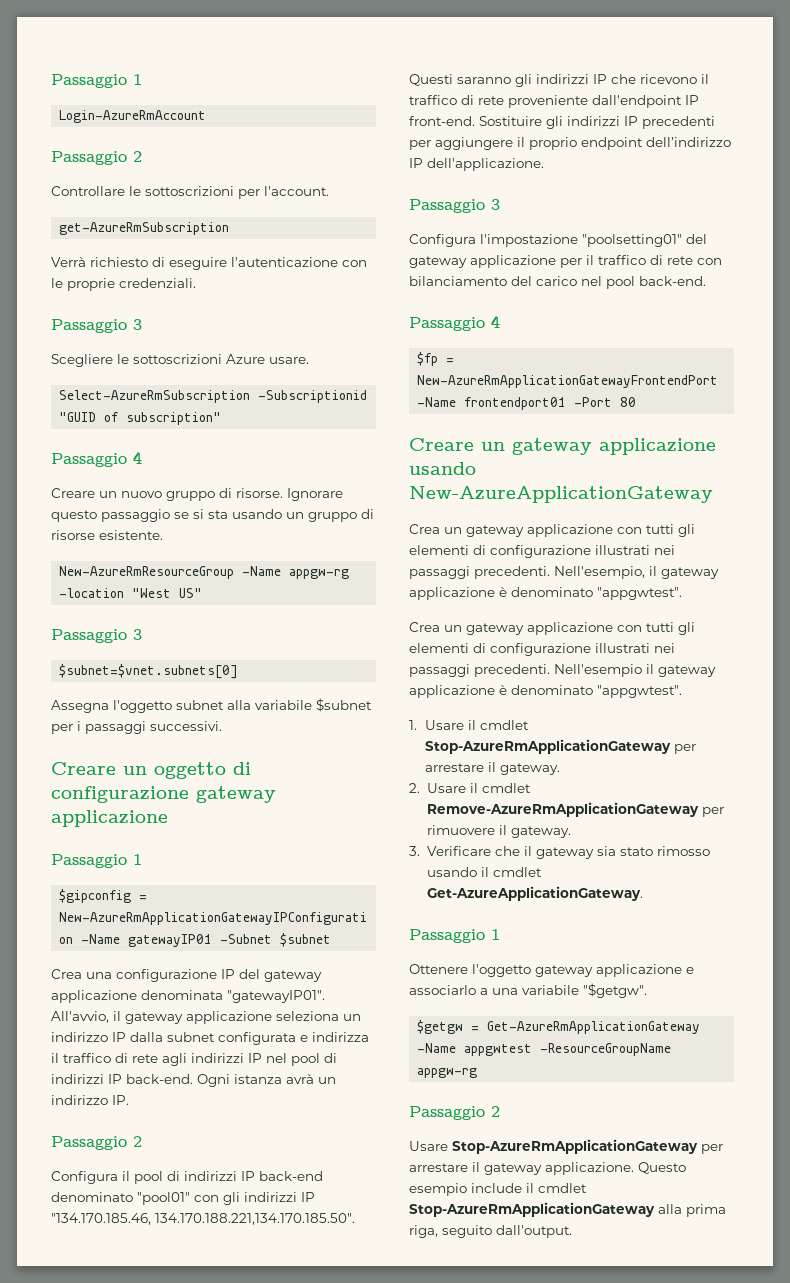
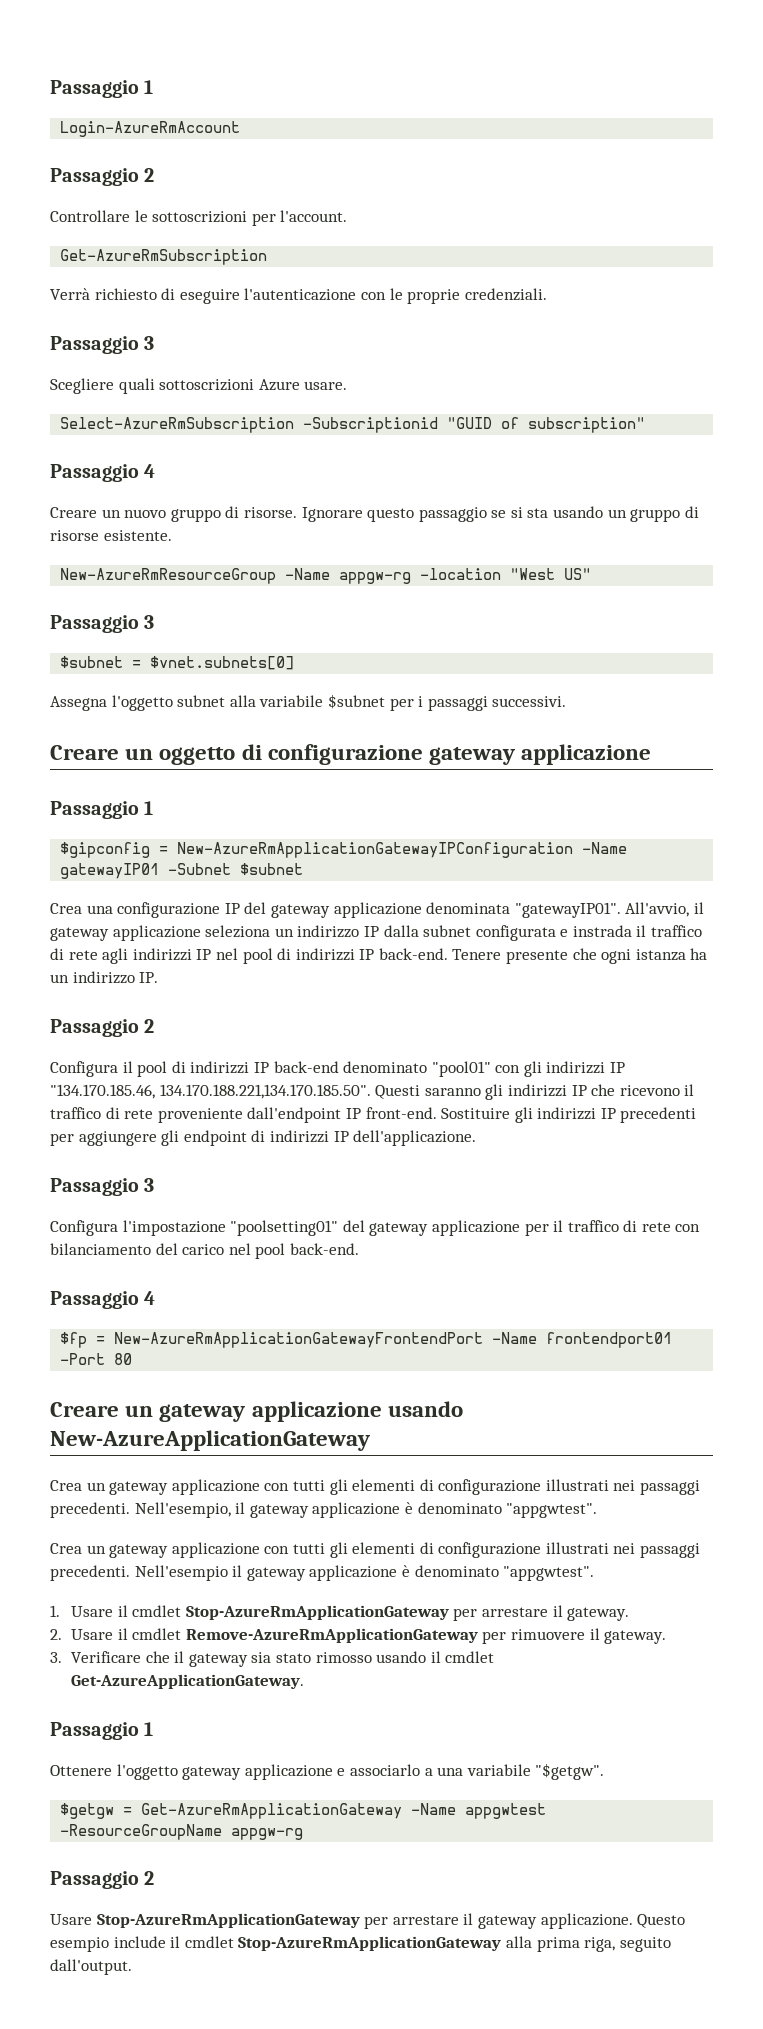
[59,222,230,235] get-AzureRmSubscription -> [60,249,268,265] Get-AzureRmSubscription
[117,354,129,364] le -> [118,378,155,394] quali
[59,664,239,679] $subnet=$vnet.subnets[0] -> [60,656,295,670] $subnet = $vnet.subnets[0]
[312,1032,369,1042] indirizza -> [572,925,632,937] instrada
[197,1074,314,1087] Ogni istanza avrà -> [452,948,708,964] Tenere presente che ogni istanza ha
[517,137,731,150] il proprio endpoint dell’indirizzo -> [161,1130,329,1146] gli endpoint di indirizzi

